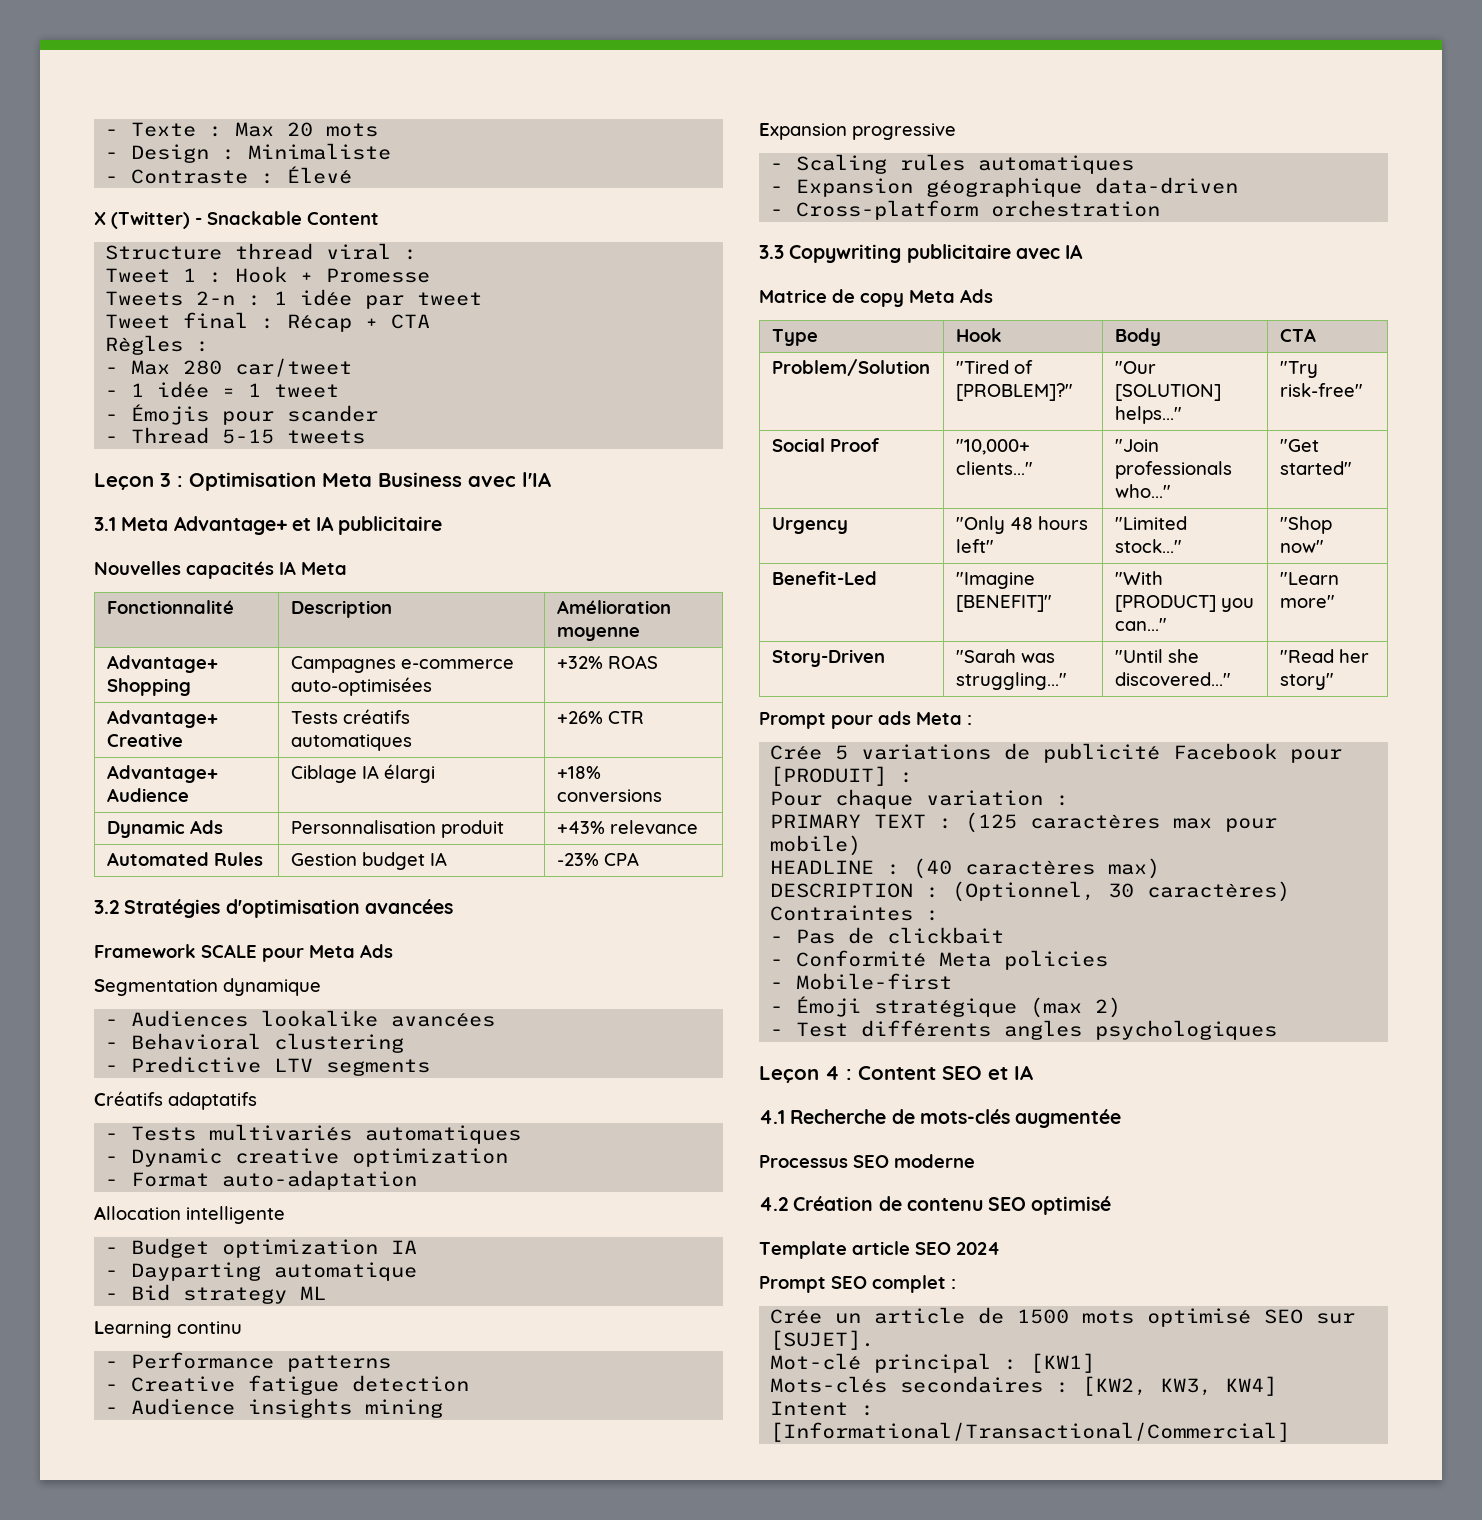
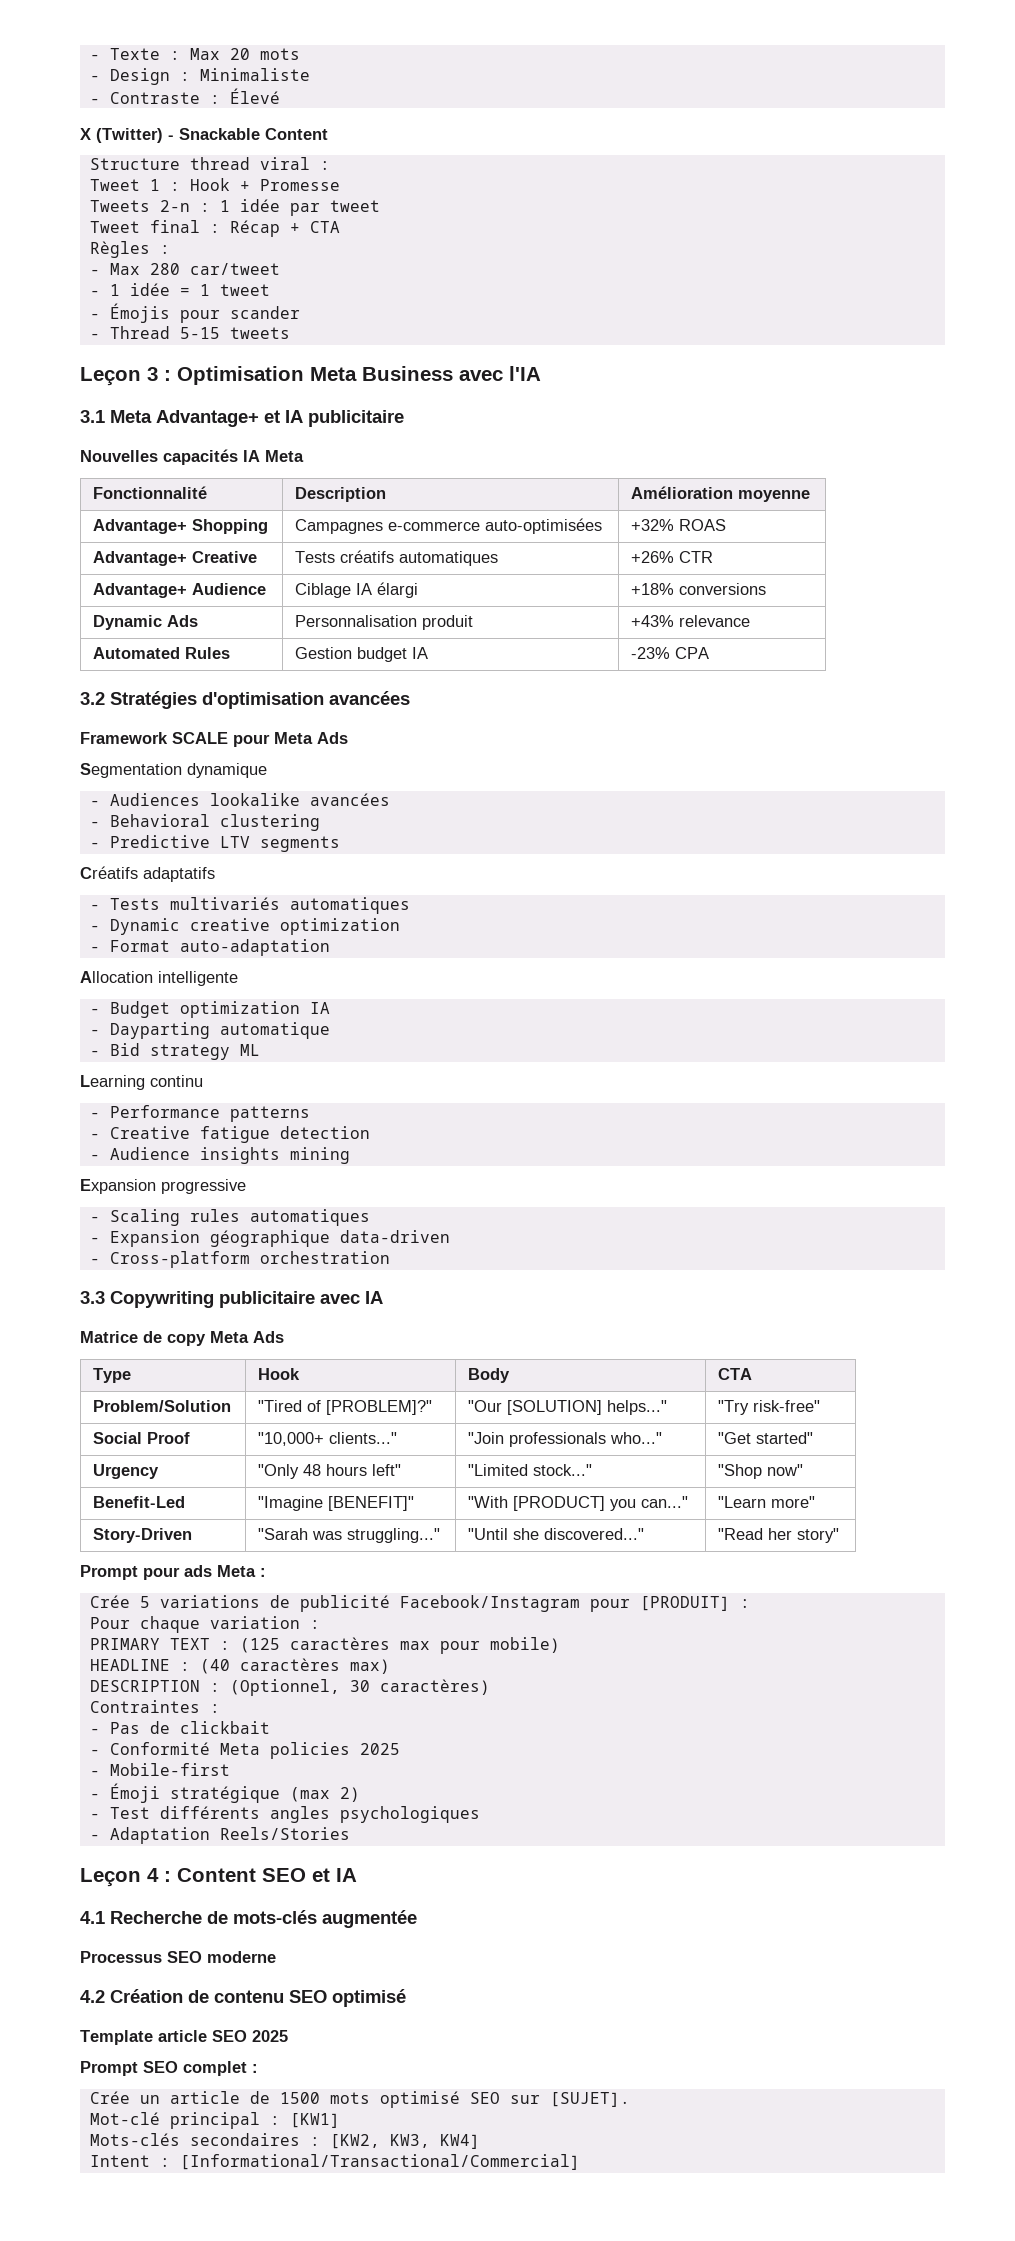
[1173,743,1278,760] Facebook -> [399,1595,580,1612] Facebook/Instagram
(1109, 960) none -> [359,1743,400,1755] 2025
(1278, 1030) none -> [89,1827,350,1844] // - Adaptation Reels/Stories
[956,1242,1000,1255] 2024 -> [252,2030,288,2042] 2025

